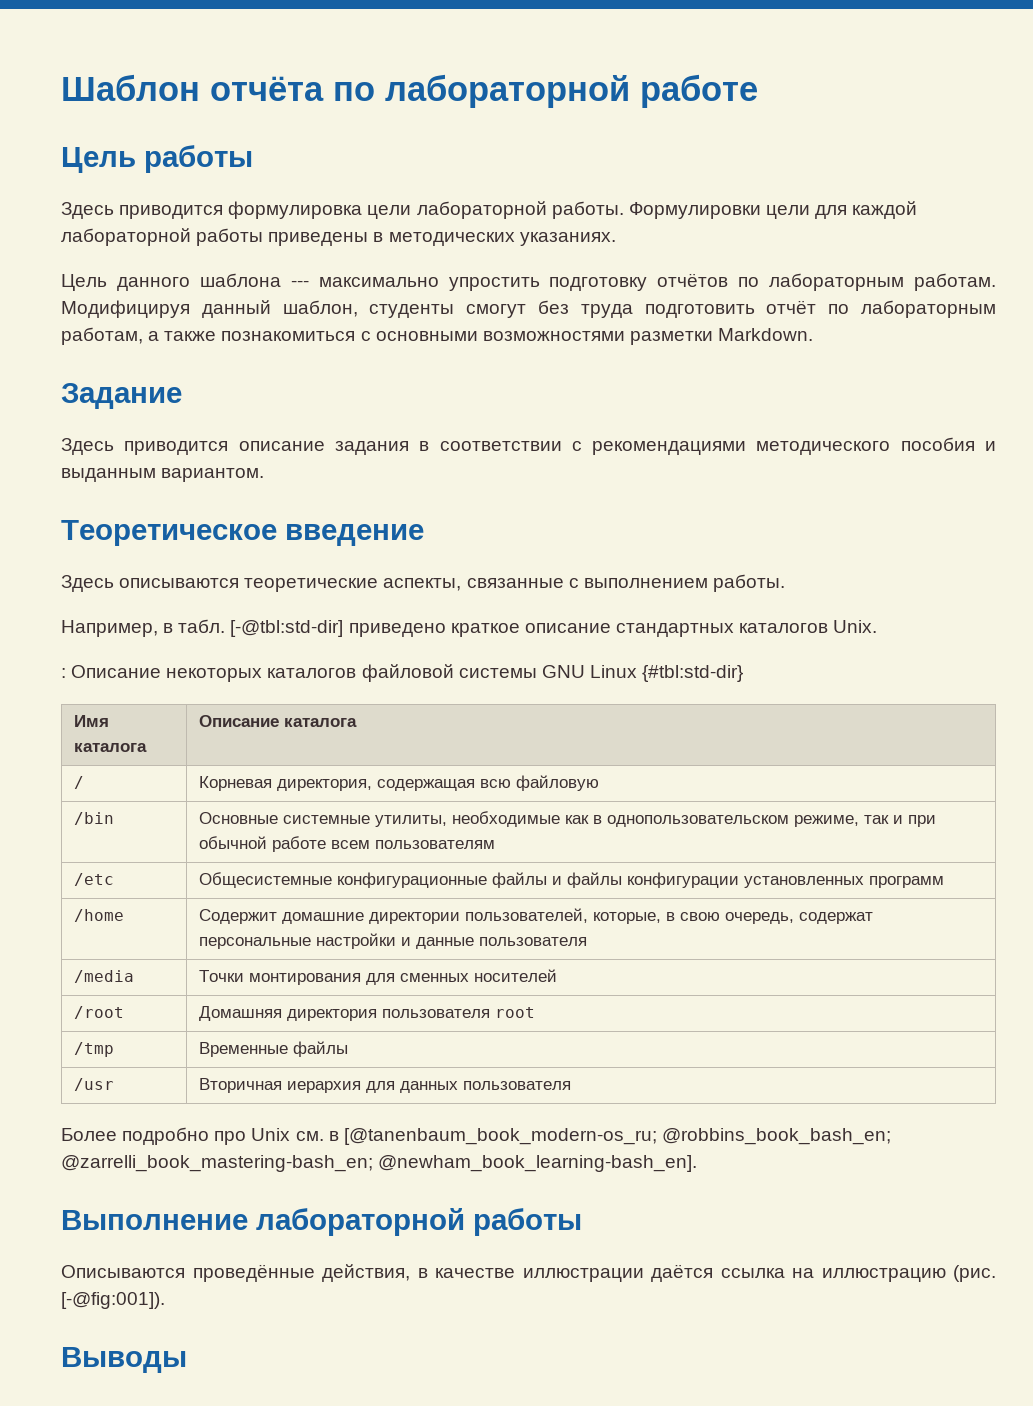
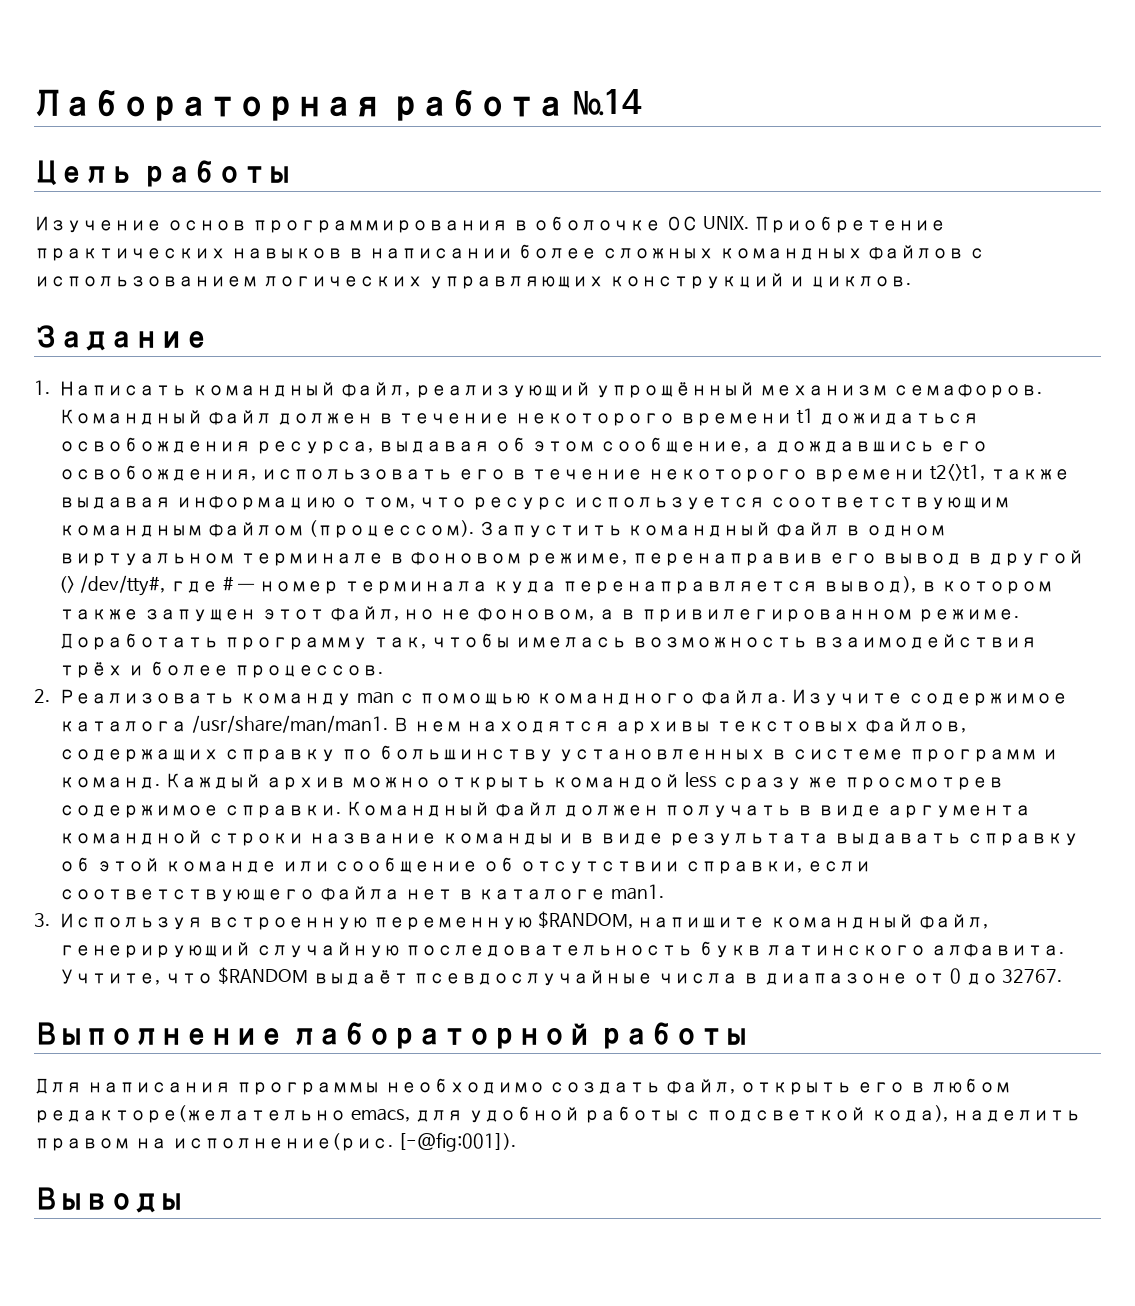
[61,74,758,108] [61,145,253,173] [61,201,918,219] [61,228,616,246] [61,273,996,291] [61,300,996,318] [61,327,814,345] [61,383,182,409] [61,437,996,455] [61,468,265,482] [61,520,424,546] [61,574,785,592] [61,619,878,637] [61,664,744,682] [73,715,109,727] [73,743,147,752] [198,715,357,727] [73,776,84,789] [198,775,599,791] [73,812,114,825] [198,811,936,827] [198,836,495,852] [73,873,114,886] [198,872,944,888] [73,909,124,922] [198,908,873,924] [198,933,587,949] [73,970,134,983] [198,969,557,985] [73,1006,124,1019] [198,1006,535,1021] [73,1042,114,1057] [198,1041,348,1057] [73,1078,114,1091] [198,1078,571,1093] [61,1127,891,1145] [61,1155,698,1172] [61,1208,582,1236] [61,1264,996,1282] Шаблон отчёта по лабораторной работе // Цель работы // Здесь приводится формулировка цели лабораторной работы. Формулировки цели для каждой лабораторной работы приведены в методических указаниях. // Цель данного шаблона --- максимально упростить подготовку отчётов по лабораторным работам. Модифицируя данный шаблон, студенты смогут без труда подготовить отчёт по лабораторным работам, а также познакомиться с основными возможностями разметки Markdown. // Задание // Здесь приводится описание задания в соответствии с рекомендациями методического пособия и выданным вариантом. // Теоретическое введение // Здесь описываются теоретические аспекты, связанные с выполнением работы. // Например, в табл. [-@tbl:std-dir] приведено краткое описание стандартных каталогов Unix. // : Описание некоторых каталогов файловой системы GNU Linux {#tbl:std-dir} // Имя каталога | Описание каталога // / | Корневая директория, содержащая всю файловую // /bin | Основные системные утилиты, необходимые как в однопользовательском режиме, так и при обычной работе всем пользователям // /etc | Общесистемные конфигурационные файлы и файлы конфигурации установленных программ // /home | Содержит домашние директории пользователей, которые, в свою очередь, содержат персональные настройки и данные пользователя // /media | Точки монтирования для сменных носителей // /root | Домашняя директория пользователя root // /tmp | Временные файлы // /usr | Вторичная иерархия для данных пользователя // Более подробно про Unix см. в [@tanenbaum_book_modern-os_ru; @robbins_book_bash_en; @zarrelli_book_mastering-bash_en; @newham_book_learning-bash_en]. // Выполнение лабораторной работы // Описываются проведённые действия, в качестве иллюстрации даётся ссылка на иллюстрацию (рис. -> [34,89,642,121] [34,160,292,187] [34,216,947,233] [34,244,985,261] [34,273,912,289] [34,325,209,351] [34,380,1043,398] [59,408,979,426] [59,437,988,454] [59,464,1070,482] [59,496,1011,510] [59,520,947,538] [59,550,1084,566] [59,575,1054,596] [59,606,1019,622] [59,633,1038,650] [59,661,383,678] [34,689,1068,706] [59,715,966,734] [59,745,1058,762] [59,772,1004,790] [59,801,1031,818] [59,830,1079,846] [59,857,871,874] [59,884,665,902] [34,911,989,930] [59,941,1065,958] [59,967,1063,986] [34,1022,750,1049] [34,1078,1011,1095] [34,1105,1081,1123] [34,1133,393,1151] Лабораторная работа №14 // Цель работы // Изучение основ программирования в оболочке ОС UNIX. Приобретение практических навыков в написании более сложных командных файлов с использованием логических управляющих конструкций и циклов. // Задание // 1. Написать командный файл, реализующий упрощённый механизм семафоров. Командный файл должен в течение некоторого времени t1 дожидаться освобождения ресурса, выдавая об этом сообщение, а дождавшись его освобождения, использовать его в течение некоторого времени t2<>t1, также выдавая информацию о том, что ресурс используется соответствующим командным файлом (процессом). Запустить командный файл в одном виртуальном терминале в фоновом режиме, перенаправив его вывод в другой (> /dev/tty#, где # — номер терминала куда перенаправляется вывод), в котором также запущен этот файл, но не фоновом, а в привилегированном режиме. Доработать программу так, чтобы имелась возможность взаимодействия трёх и более процессов. // 2. Реализовать команду man с помощью командного файла. Изучите содержимое каталога /usr/share/man/man1. В нем находятся архивы текстовых файлов, содержащих справку по большинству установленных в системе программ и команд. Каждый архив можно открыть командой less сразу же просмотрев содержимое справки. Командный файл должен получать в виде аргумента командной строки название команды и в виде результата выдавать справку об этой команде или сообщение об отсутствии справки, если соответствующего файла нет в каталоге man1. // 3. Используя встроенную переменную $RANDOM, напишите командный файл, генерирующий случайную последовательность букв латинского алфавита. Учтите, что $RANDOM выдаёт псевдослучайные числа в диапазоне от 0 до 32767. // Выполнение лабораторной работы // Для написания программы необходимо создать файл, открыть его в любом редакторе(желательно emacs, для удобной работы с подсветкой кода), наделить правом на исполнение(рис.

